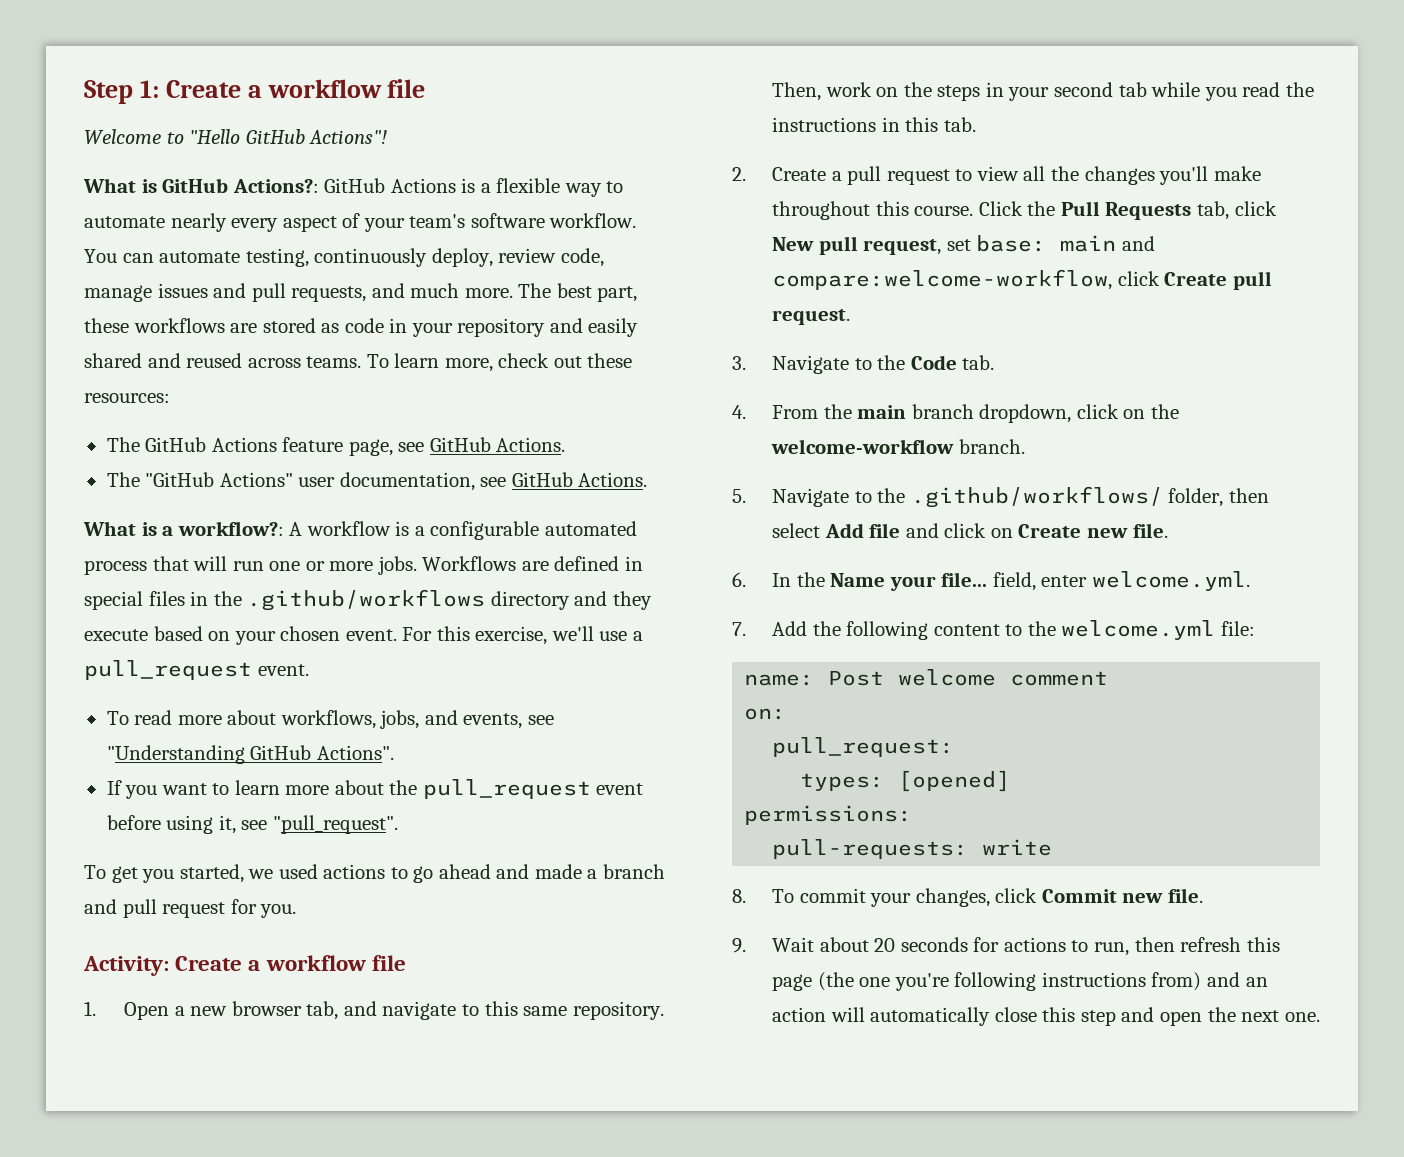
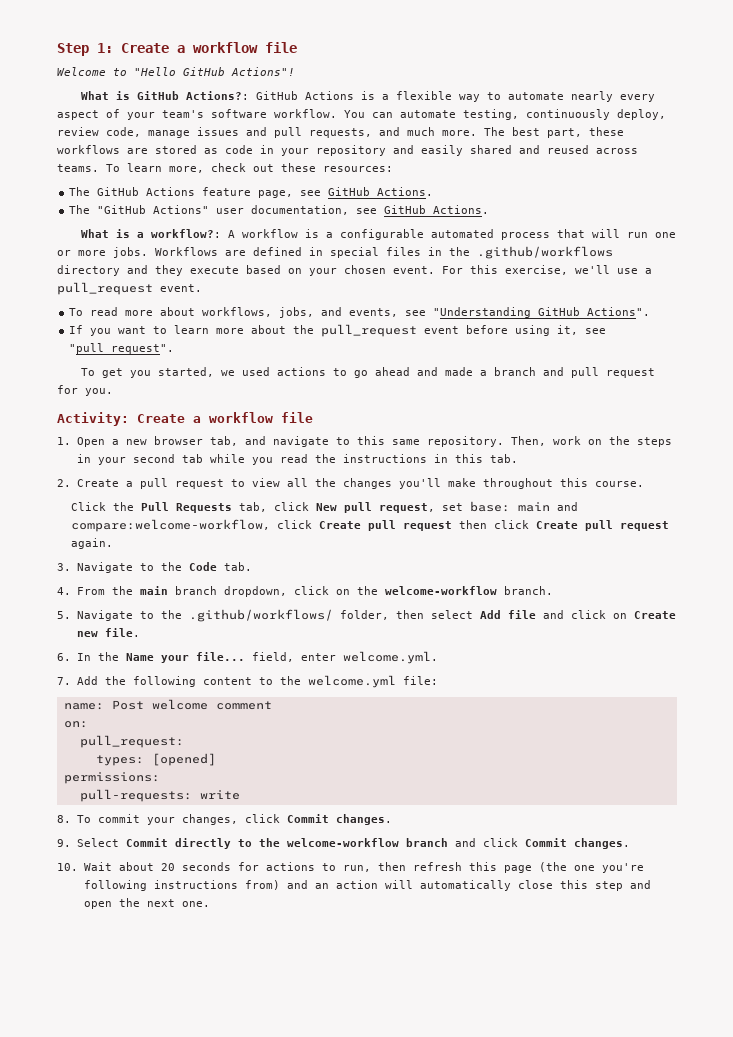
(974, 211) none -> (644, 484) //
[772,309,851,325] request. -> [402,520,669,531] [70,538,113,549] request then click Create pull request again.
[1122,888,1203,903] [732,938,746,953] new file. // 9. -> [335,814,392,825] [57,838,630,849] [57,863,78,871] changes. // 9. Select Commit directly to the welcome-workflow branch and click Commit changes. // 10.

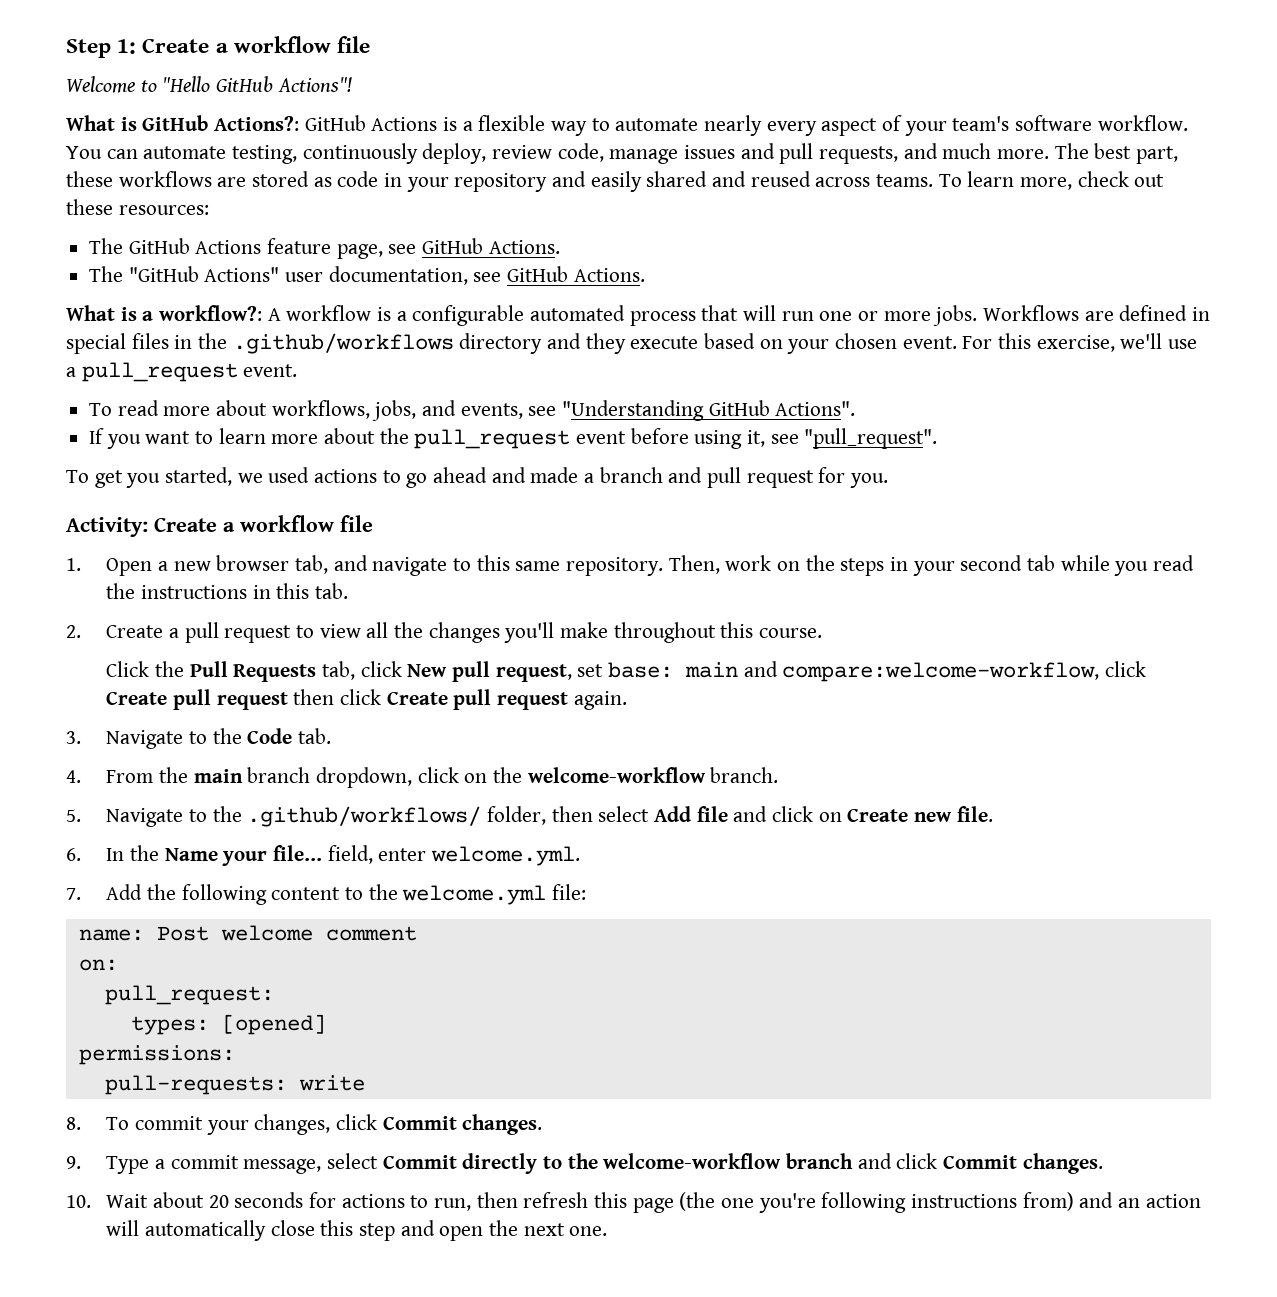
[76,838,119,847] Select -> [106,1153,379,1174] Type a commit message, select

